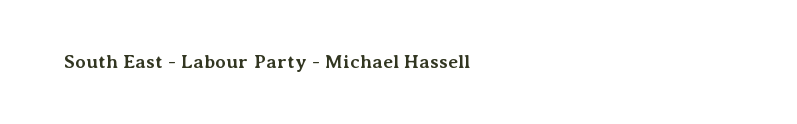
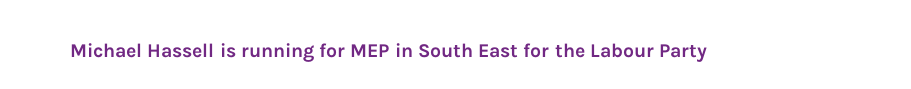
[64,55,470,72] South East - Labour Party - Michael Hassell -> [70,43,708,62] Michael Hassell is running for MEP in South East for the Labour Party

